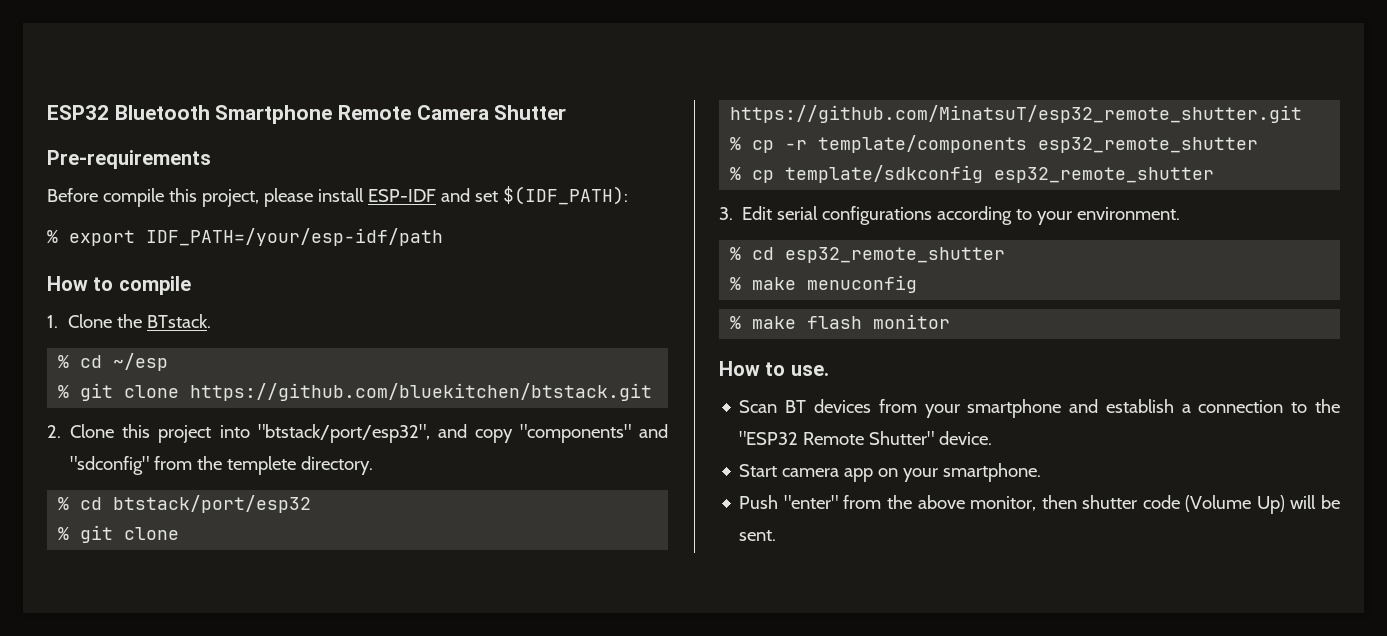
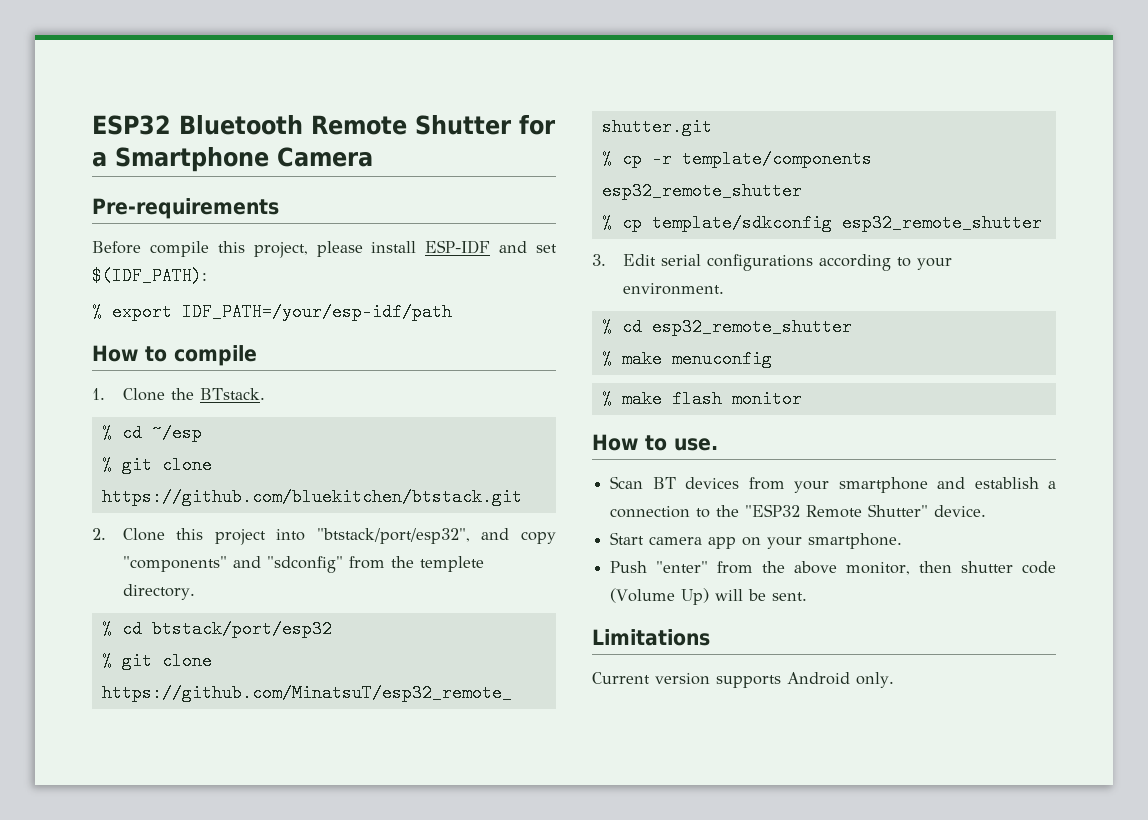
[215,105,412,124] Smartphone Remote -> [311,115,556,135] [92,147,269,172] Remote Shutter for a Smartphone
[494,105,567,120] Shutter -> (373, 157) none
(777, 535) none -> [592,629,710,646] [592,672,894,688] // Limitations // Current version supports Android only.

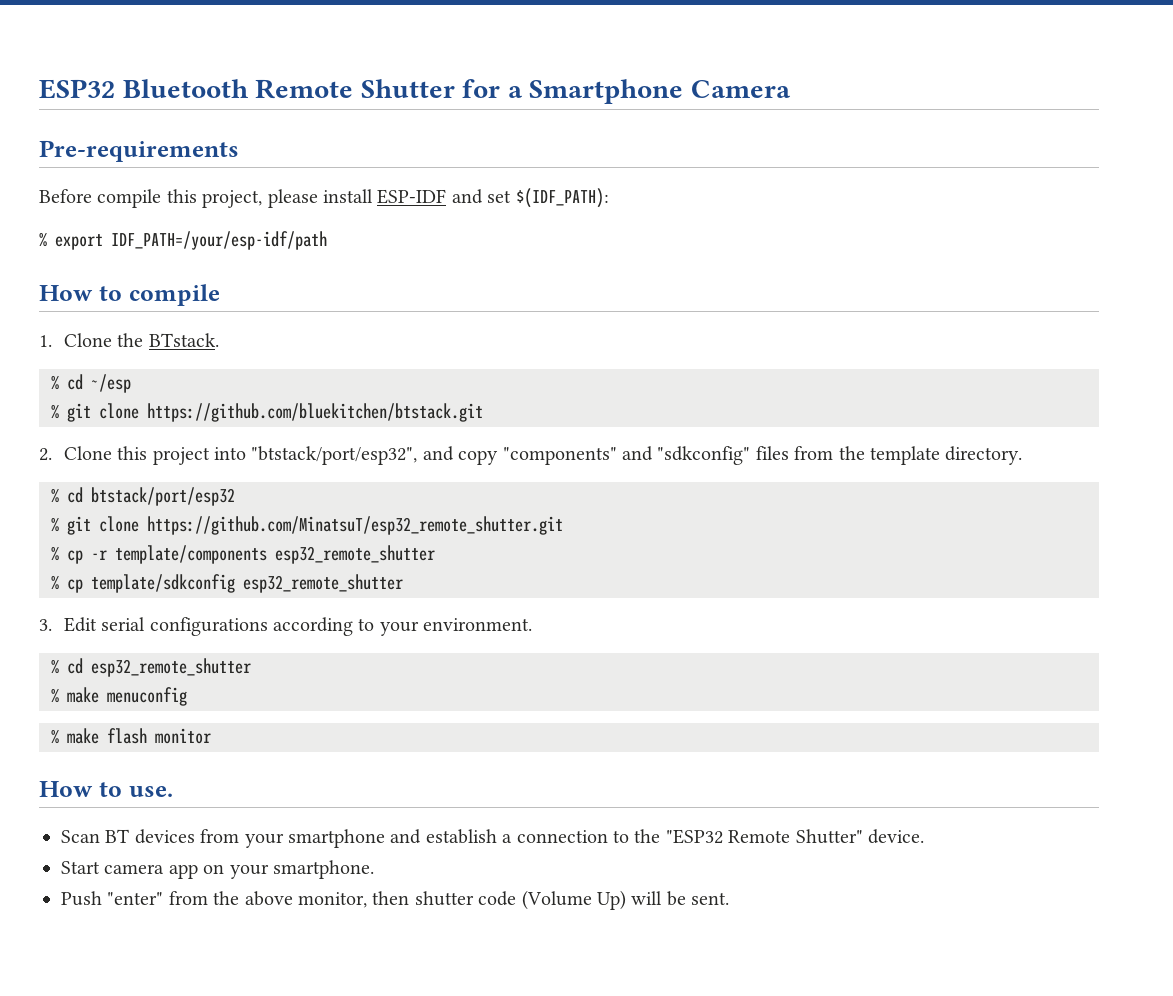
[266,556,484,573] "sdconfig" from the templete -> [657,446,940,465] "sdkconfig" files from the template
[592,629,710,646] [592,672,894,688] // Limitations // Current version supports Android only. -> (730, 898) none

